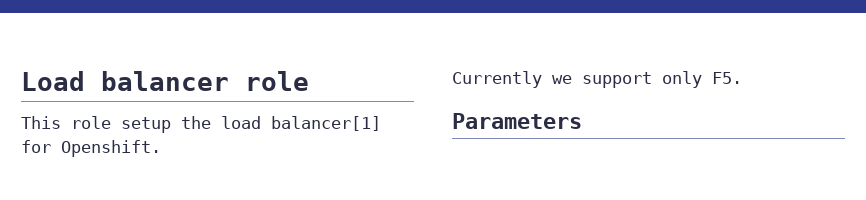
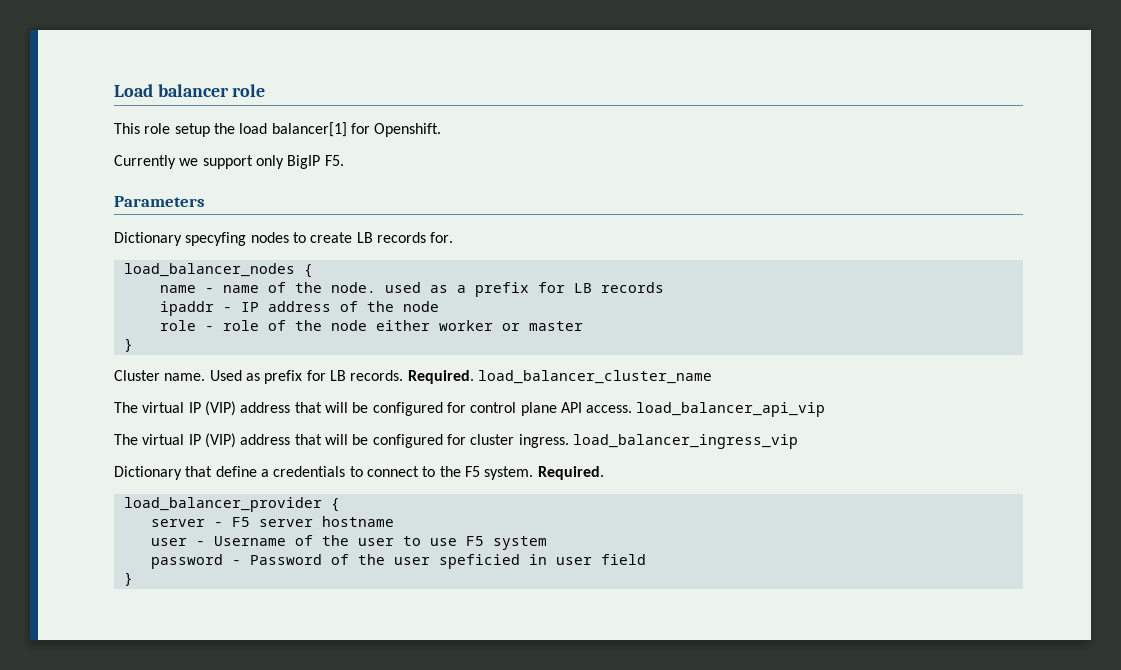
(702, 79) none -> [287,155,321,169] BigIP
(582, 121) none -> [114,232,454,246] [123,263,313,278] [159,282,664,297] [159,301,439,316] [159,320,583,331] [123,338,133,352] [114,370,712,384] [114,401,826,417] [114,433,798,449] [114,466,604,480] [123,497,340,512] [150,516,394,527] [150,535,547,550] [150,554,646,569] [123,572,133,586] // Dictionary specyfing nodes to create LB records for. // load_balancer_nodes { // name - name of the node. used as a prefix for LB records // ipaddr - IP address of the node // role - role of the node either worker or master // } // Cluster name. Used as prefix for LB records. Required. load_balancer_cluster_name // The virtual IP (VIP) address that will be configured for control plane API access. load_balancer_api_vip // The virtual IP (VIP) address that will be configured for cluster ingress. load_balancer_ingress_vip // Dictionary that define a credentials to connect to the F5 system. Required. // load_balancer_provider { // server - F5 server hostname // user - Username of the user to use F5 system // password - Password of the user speficied in user field // }

